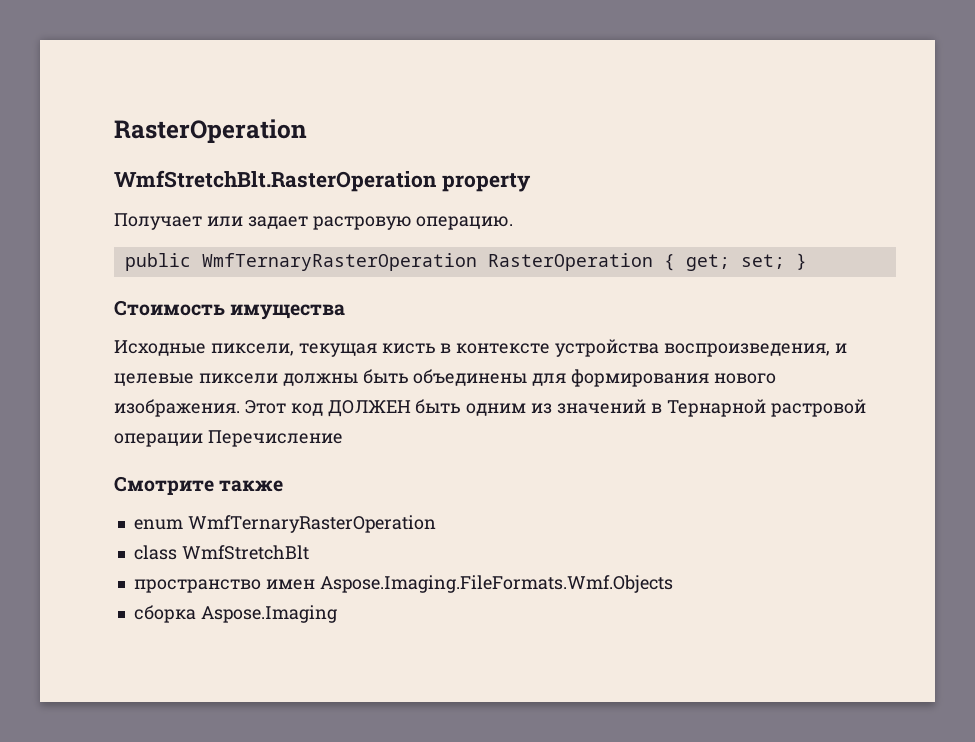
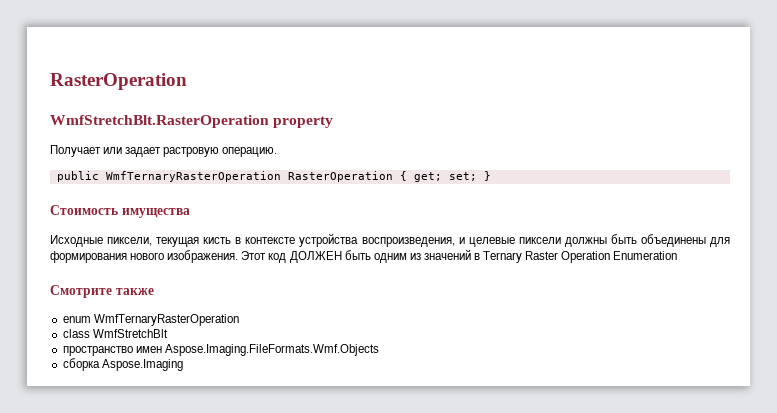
[666,399,866,417] [114,430,343,447] Тернарной растровой операции Перечисление -> [483,251,678,263] Ternary Raster Operation Enumeration

